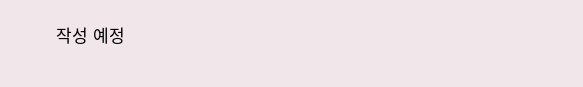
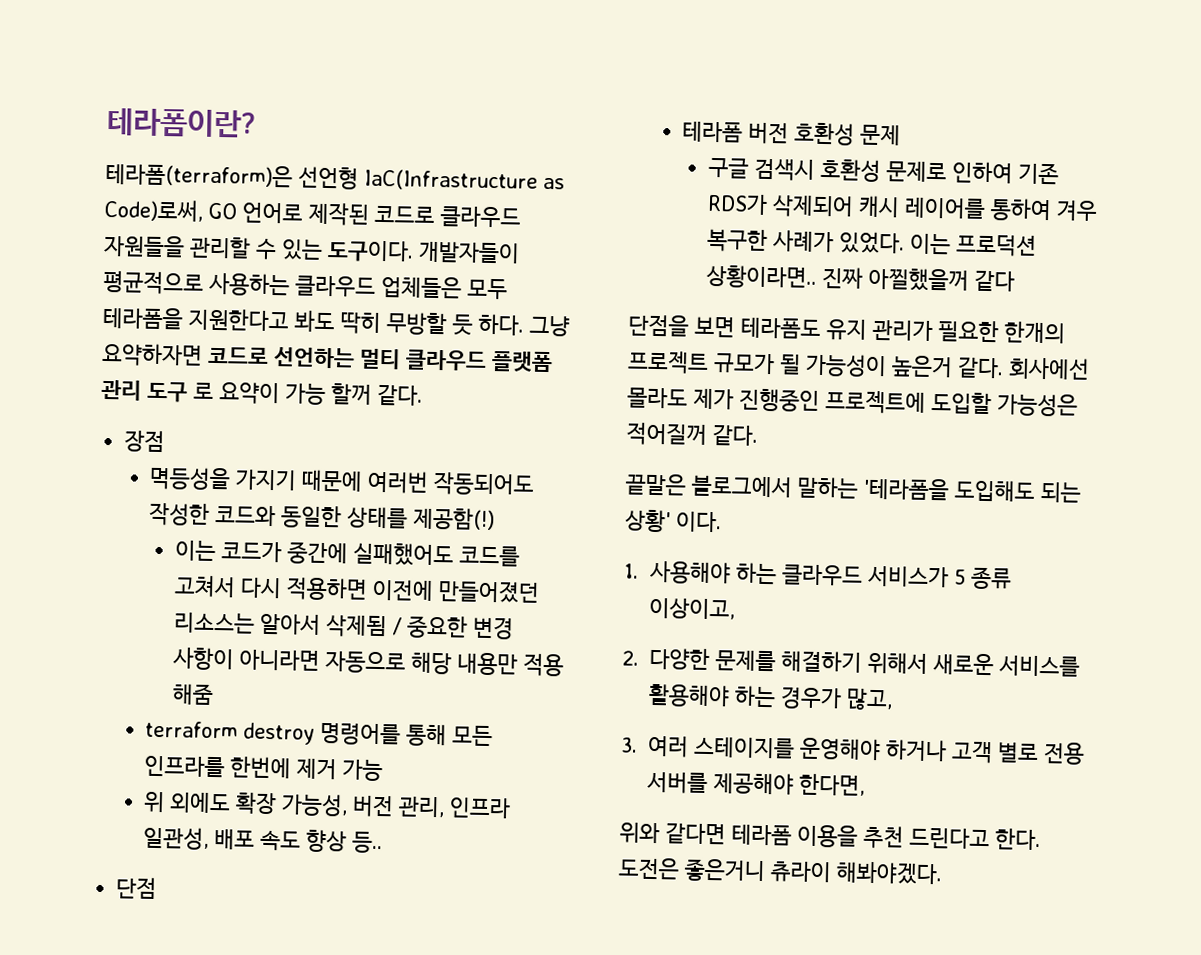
[56,27,125,44] 작성 예정 -> [106,107,256,138] [105,162,565,192] [104,198,521,229] [103,234,520,264] [103,269,508,300] [102,306,570,337] [101,342,553,373] [101,379,423,406] [124,430,166,453] [149,466,536,496] [149,502,496,531] [174,540,520,567] [173,575,540,603] [173,612,514,640] [171,647,564,677] [171,683,214,706] [145,720,494,747] [144,755,384,782] [143,791,512,819] [143,826,384,854] [116,877,158,900] [682,121,902,146] [707,157,1059,185] [706,193,1098,222] [706,228,1037,257] [705,264,1015,292] [628,314,1065,344] [627,350,1090,381] [627,387,1078,417] [626,422,758,446] [625,473,1081,503] [625,509,722,533] [624,560,1013,590] [649,597,736,620] [622,647,1080,677] [648,683,893,711] [621,735,1085,765] [646,771,865,796] [619,822,1041,851] [618,857,943,886] 테라폼이란? // 테라폼(terraform)은 선언형 IaC(Infrastructure as Code)로써, GO 언어로 제작된 코드로 클라우드 자원들을 관리할 수 있는 도구이다. 개발자들이 평균적으로 사용하는 클라우드 업체들은 모두 테라폼을 지원한다고 봐도 딱히 무방할 듯 하다. 그냥 요약하자면 코드로 선언하는 멀티 클라우드 플랫폼 관리 도구 로 요약이 가능 할꺼 같다. // 장점 // 멱등성을 가지기 때문에 여러번 작동되어도 작성한 코드와 동일한 상태를 제공함(!) // 이는 코드가 중간에 실패했어도 코드를 고쳐서 다시 적용하면 이전에 만들어졌던 리소스는 알아서 삭제됨 / 중요한 변경 사항이 아니라면 자동으로 해당 내용만 적용 해줌 // terraform destroy 명령어를 통해 모든 인프라를 한번에 제거 가능 // 위 외에도 확장 가능성, 버전 관리, 인프라 일관성, 배포 속도 향상 등.. // 단점 // 테라폼 버전 호환성 문제 // 구글 검색시 호환성 문제로 인하여 기존 RDS가 삭제되어 캐시 레이어를 통하여 겨우 복구한 사례가 있었다. 이는 프로덕션 상황이라면.. 진짜 아찔했을꺼 같다 // 단점을 보면 테라폼도 유지 관리가 필요한 한개의 프로젝트 규모가 될 가능성이 높은거 같다. 회사에선 몰라도 제가 진행중인 프로젝트에 도입할 가능성은 적어질꺼 같다. // 끝말은 블로그에서 말하는 '테라폼을 도입해도 되는 상황' 이다. // 1. 사용해야 하는 클라우드 서비스가 5 종류 이상이고, // 2. 다양한 문제를 해결하기 위해서 새로운 서비스를 활용해야 하는 경우가 많고, // 3. 여러 스테이지를 운영해야 하거나 고객 별로 전용 서버를 제공해야 한다면, // 위와 같다면 테라폼 이용을 추천 드린다고 한다. 도전은 좋은거니 츄라이 해봐야겠다.

